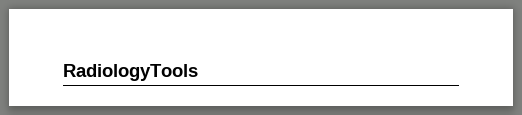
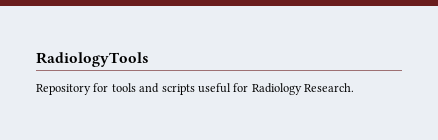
(198, 72) none -> [36,83,354,95] // Repository for tools and scripts useful for Radiology Research.

